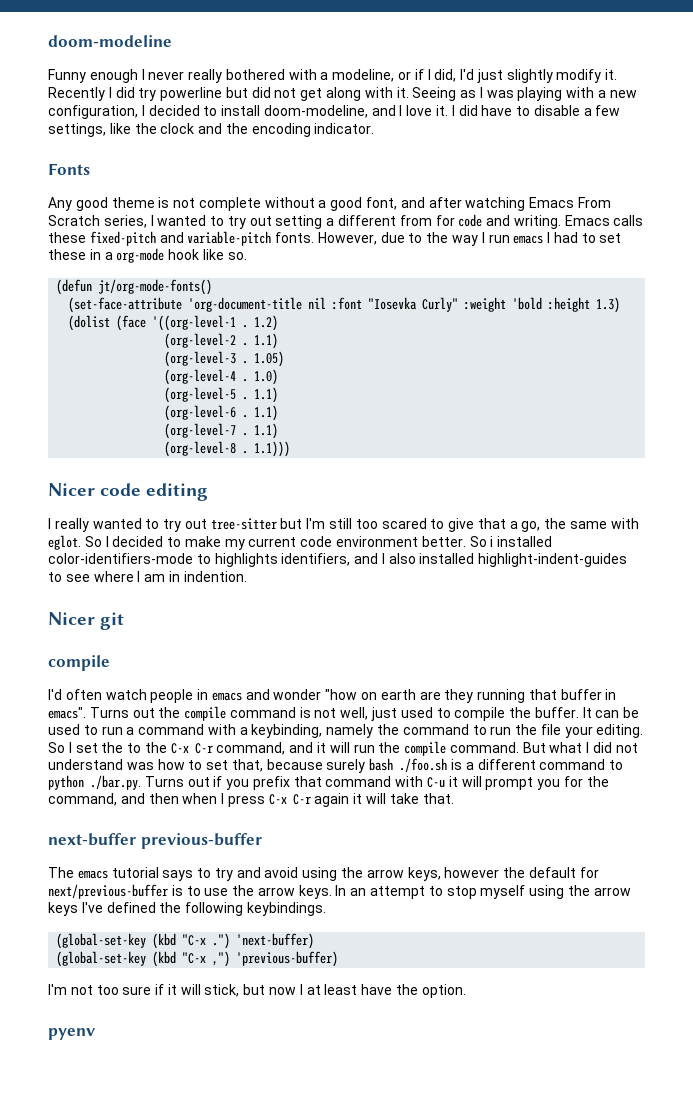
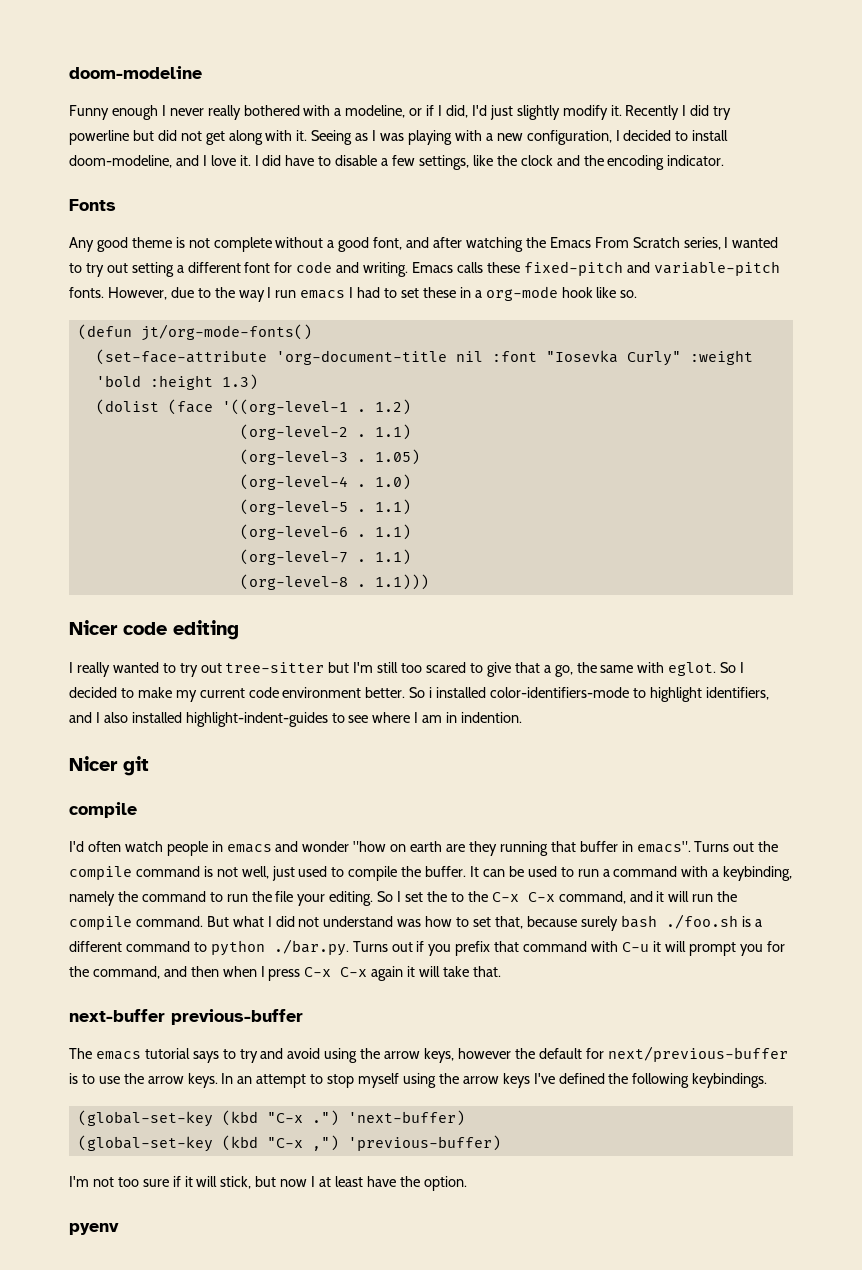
(526, 204) none -> [525,237,546,248] the
[399,215,432,226] from -> [244,262,271,273] font
[214,553,278,567] highlights -> [649,687,702,702] highlight
[194,743,213,754] C-r -> [527,892,555,902] C-x
[292,794,311,805] C-r -> [340,967,368,977] C-x

